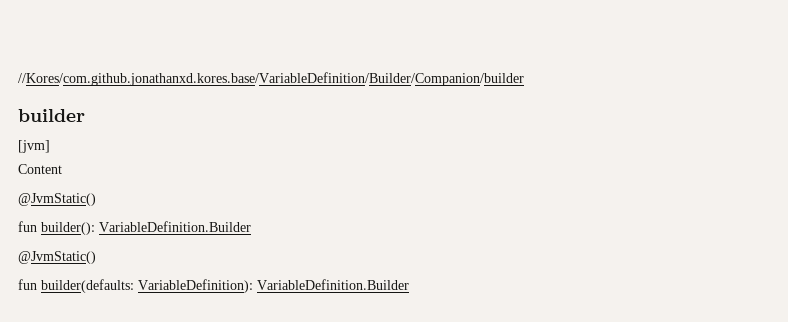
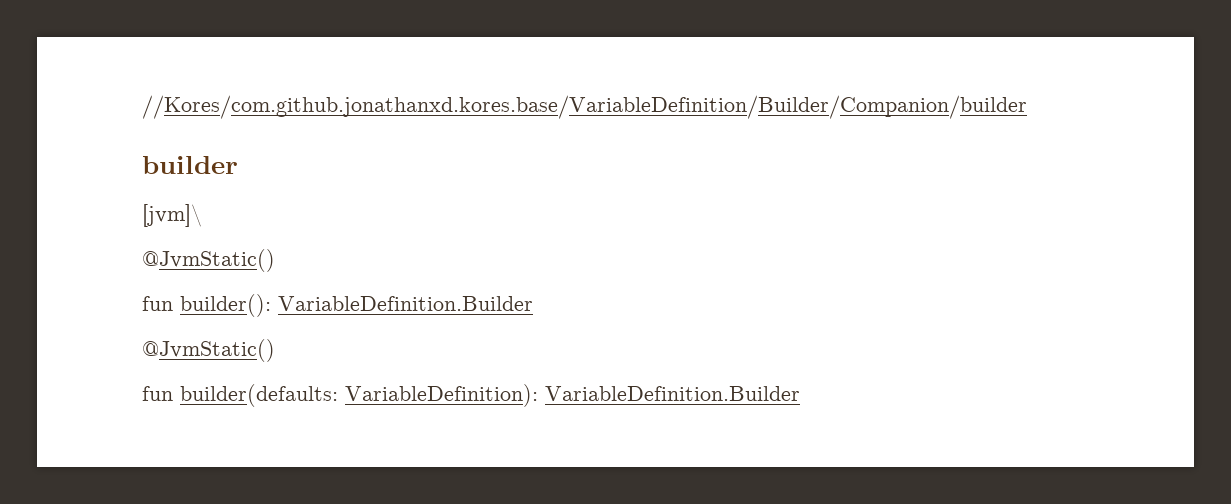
[18,140,50,153] [18,164,62,174] [jvm] // Content -> [142,204,202,227] [jvm]\

